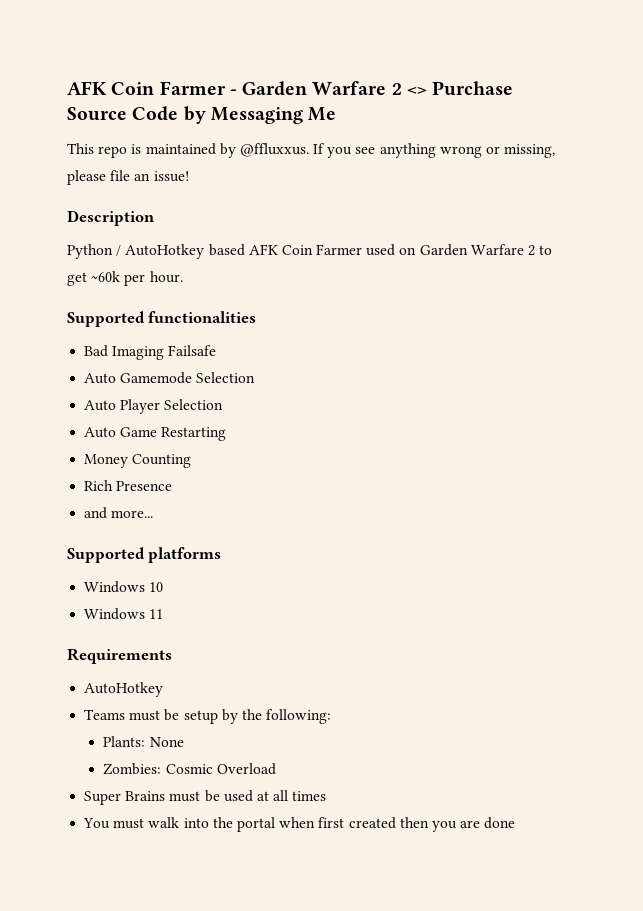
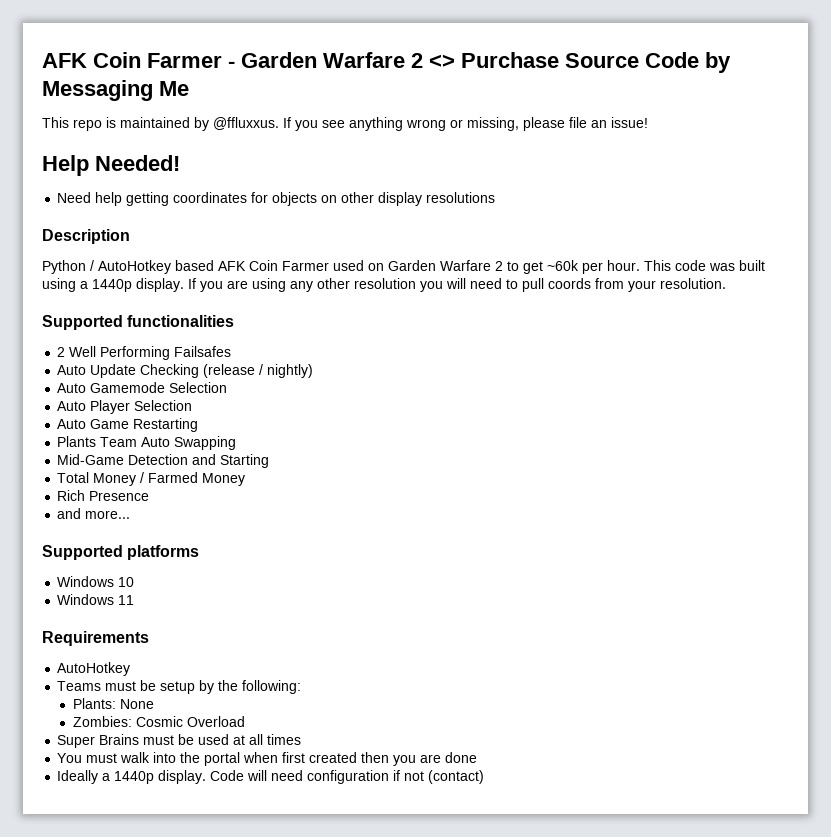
(189, 176) none -> [42,155,180,176] [57,192,496,206] // Help Needed! // Need help getting coordinates for objects on other display resolutions
[67,311,257,327] [84,345,217,360] // Supported functionalities // Bad Imaging Failsafe -> [644,260,765,271] [42,278,726,292] [42,315,235,330] [57,346,232,360] [57,364,314,378] This code was built using a 1440p display. If you are using any other resolution you will need to pull coords from your resolution. // Supported functionalities // 2 Well Performing Failsafes // Auto Update Checking (release / nightly)
[84,454,192,468] Money Counting -> [57,436,237,450] [57,454,270,468] [57,472,246,486] Plants Team Auto Swapping // Mid-Game Detection and Starting // Total Money / Farmed Money
(516, 823) none -> [57,770,485,784] // Ideally a 1440p display. Code will need configuration if not (contact)

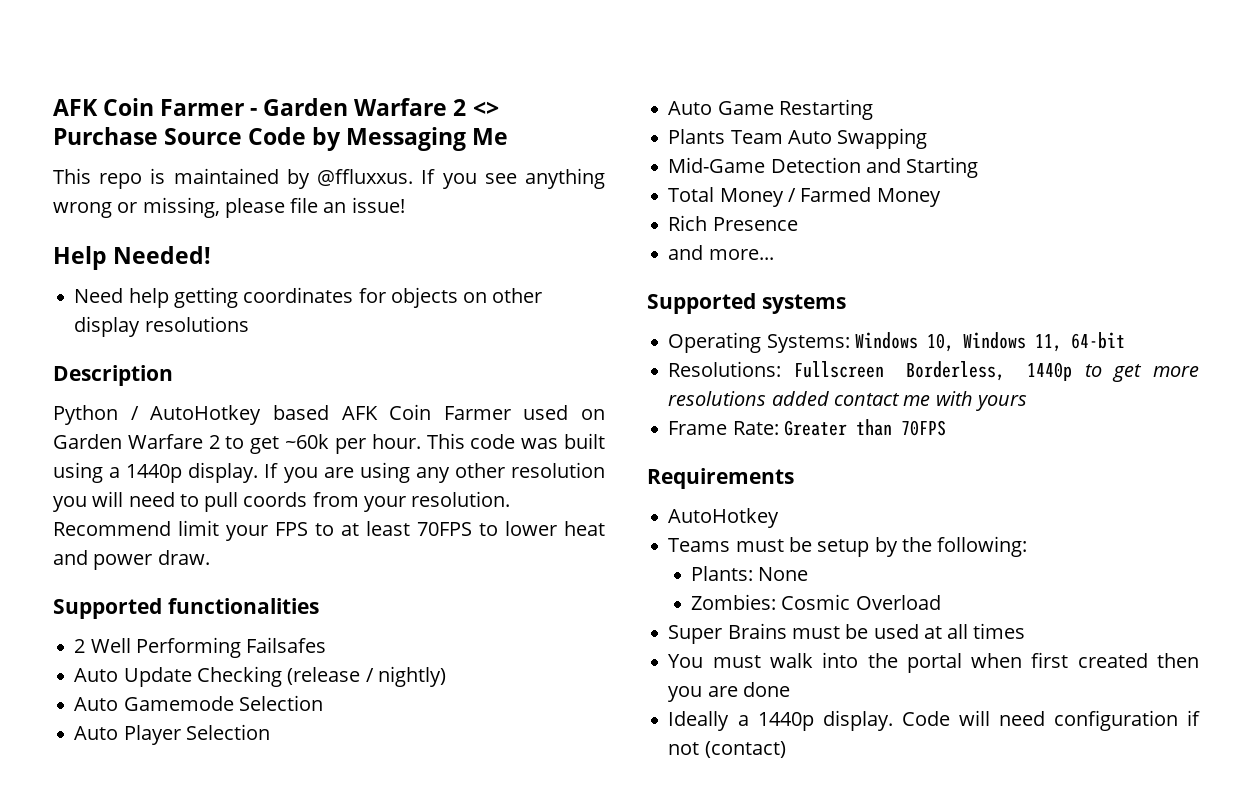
(726, 283) none -> [53,520,605,541] [53,550,210,570] Recommend limit your FPS to at least 70FPS to lower heat and power draw.
[127,545,200,560] [57,576,135,587] [57,594,135,605] platforms // Windows 10 // Windows 11 -> [761,294,846,314] [668,332,1125,353] [668,361,1199,382] [668,391,1027,411] [668,419,946,436] systems // Operating Systems: Windows 10, Windows 11, 64-bit // Resolutions: Fullscreen Borderless, 1440p to get more resolutions added contact me with yours // Frame Rate: Greater than 70FPS

